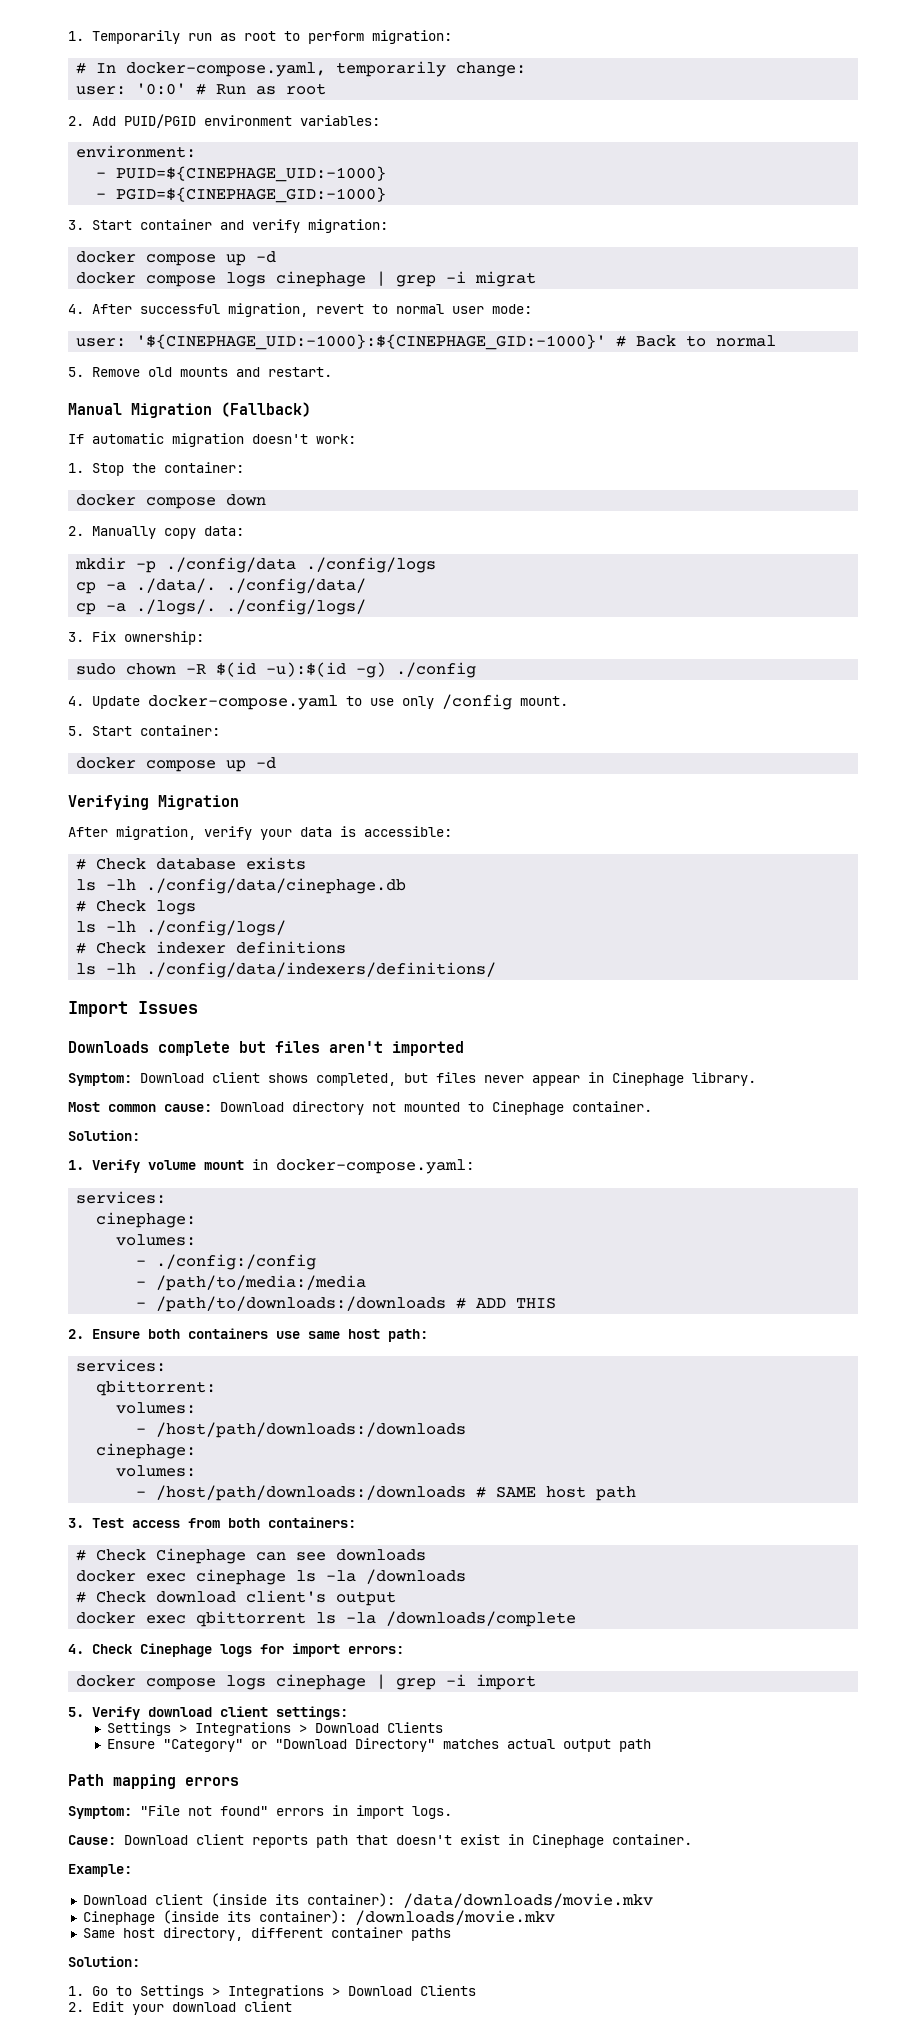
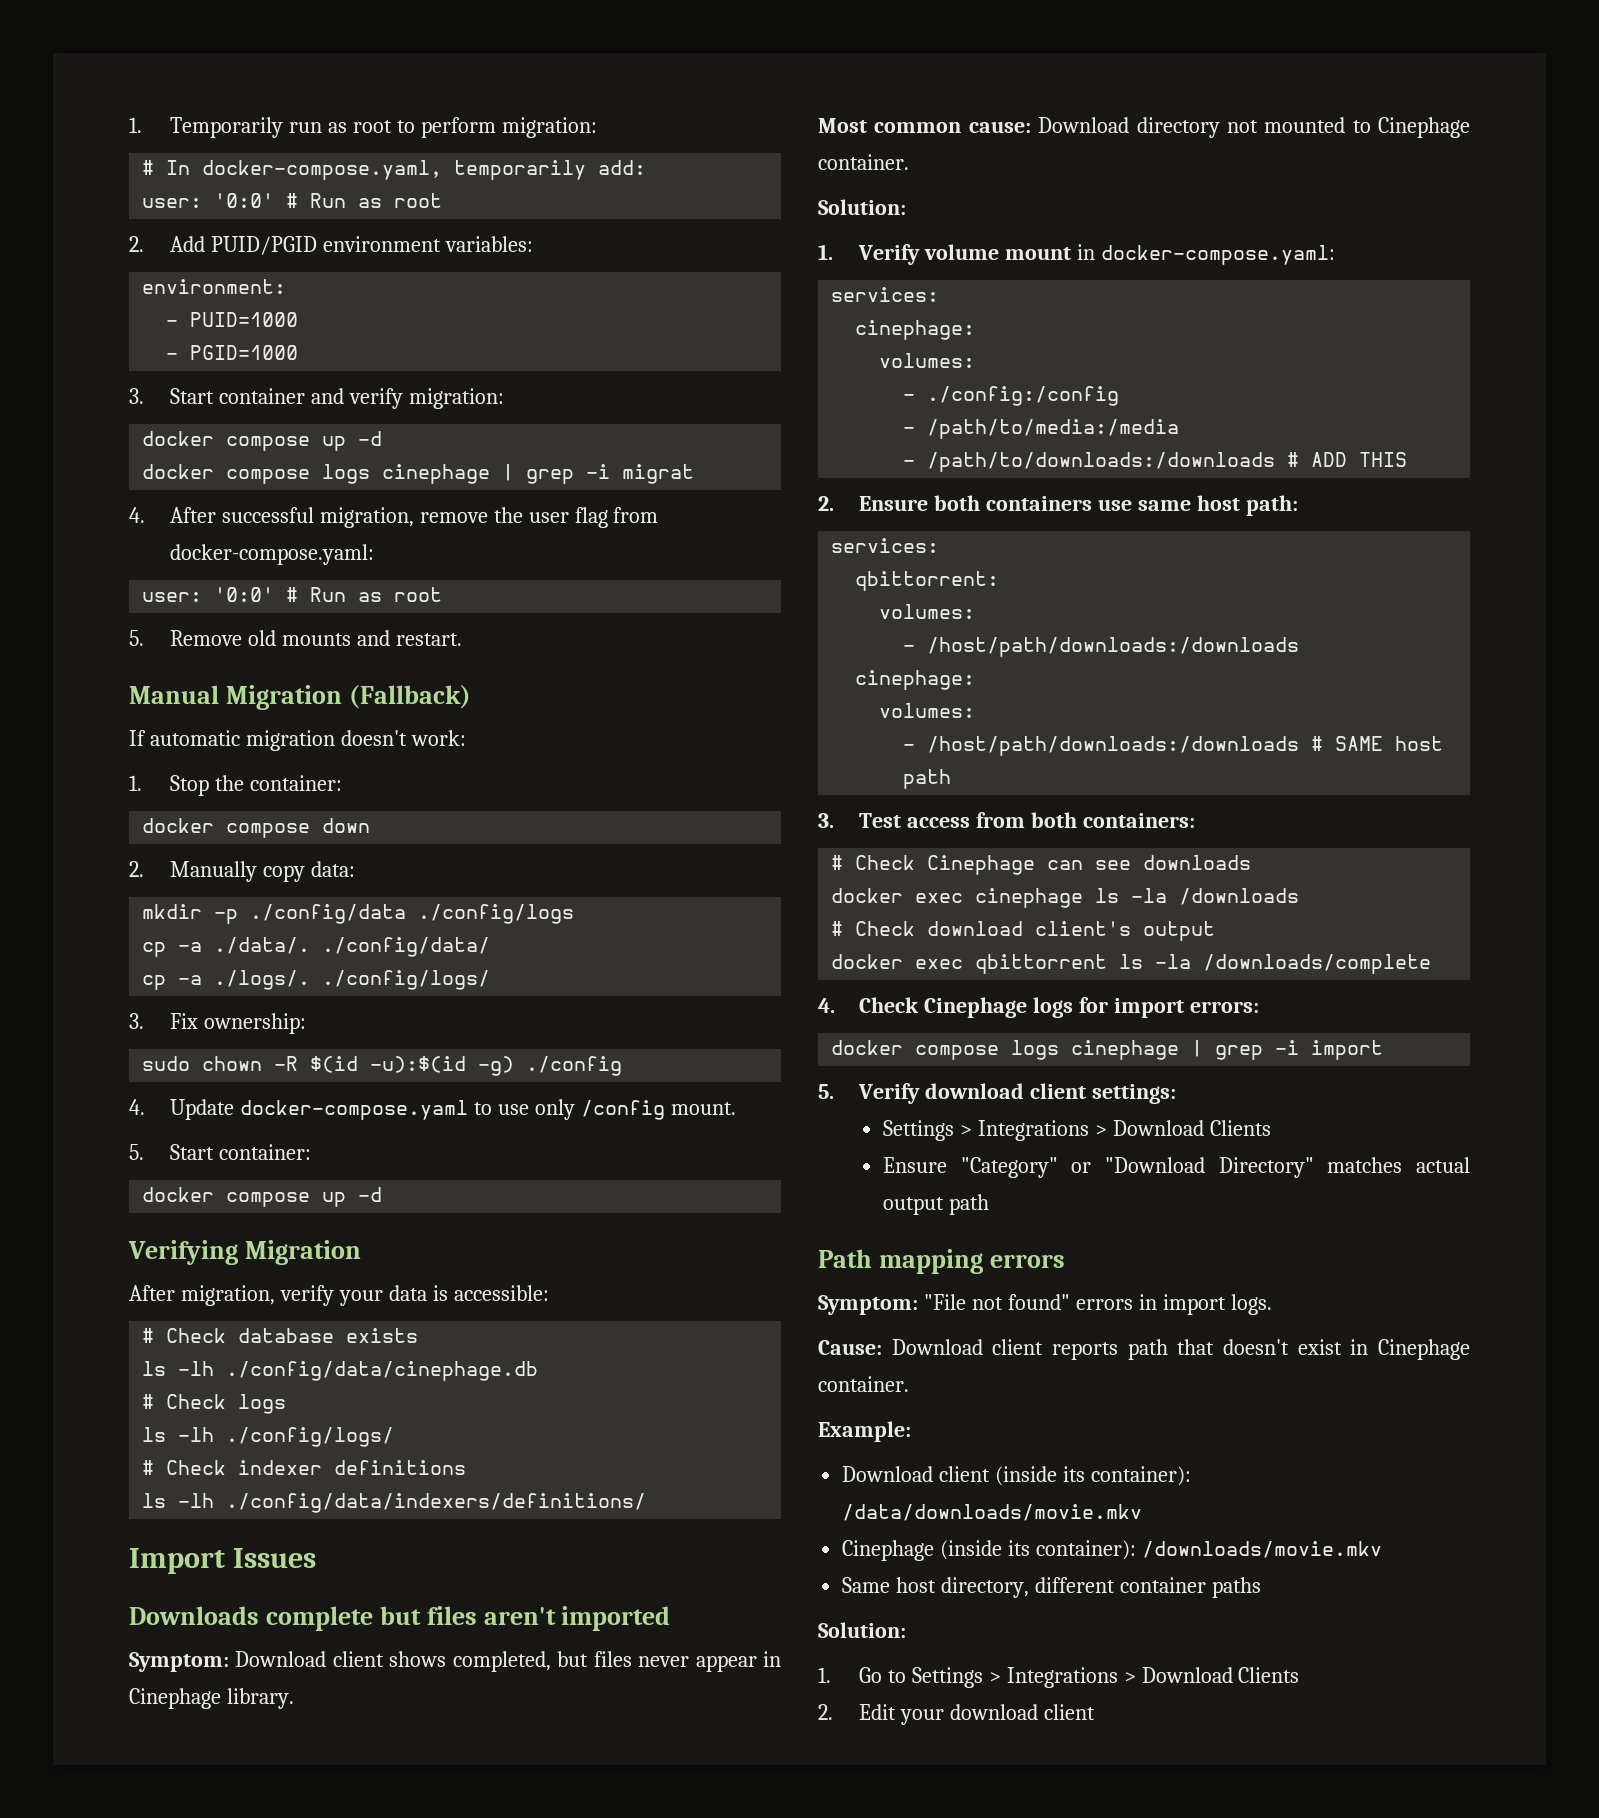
[456,62,527,77] change: -> [598,160,647,175] add:
[116,166,387,182] [96,187,387,203] PUID=${CINEPHAGE_UID:-1000} // - PGID=${CINEPHAGE_GID:-1000} -> [190,312,299,327] [166,345,299,360] PUID=1000 // - PGID=1000
[316,304,533,314] [76,334,777,350] revert to normal user mode: // user: '${CINEPHAGE_UID:-1000}:${CINEPHAGE_GID:-1000}' # Back to normal -> [419,507,659,528] [169,544,374,565] [142,587,443,602] remove the user flag from docker-compose.yaml: // user: '0:0' # Run as root

